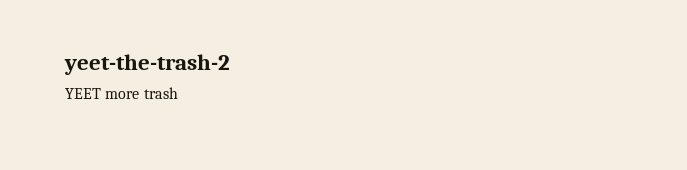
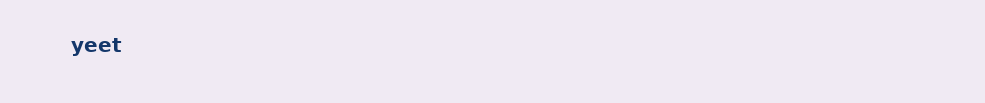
[64,54,230,75] [65,87,178,99] yeet-the-trash-2 // YEET more trash -> [71,38,122,56] yeet

